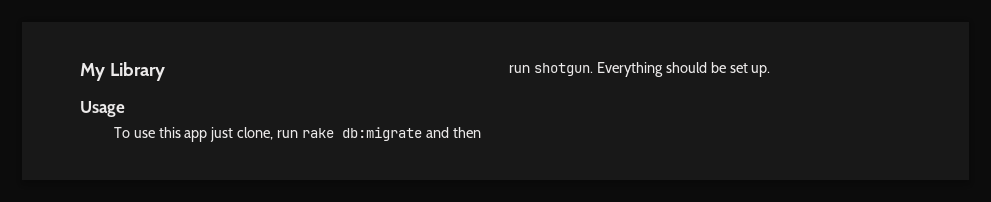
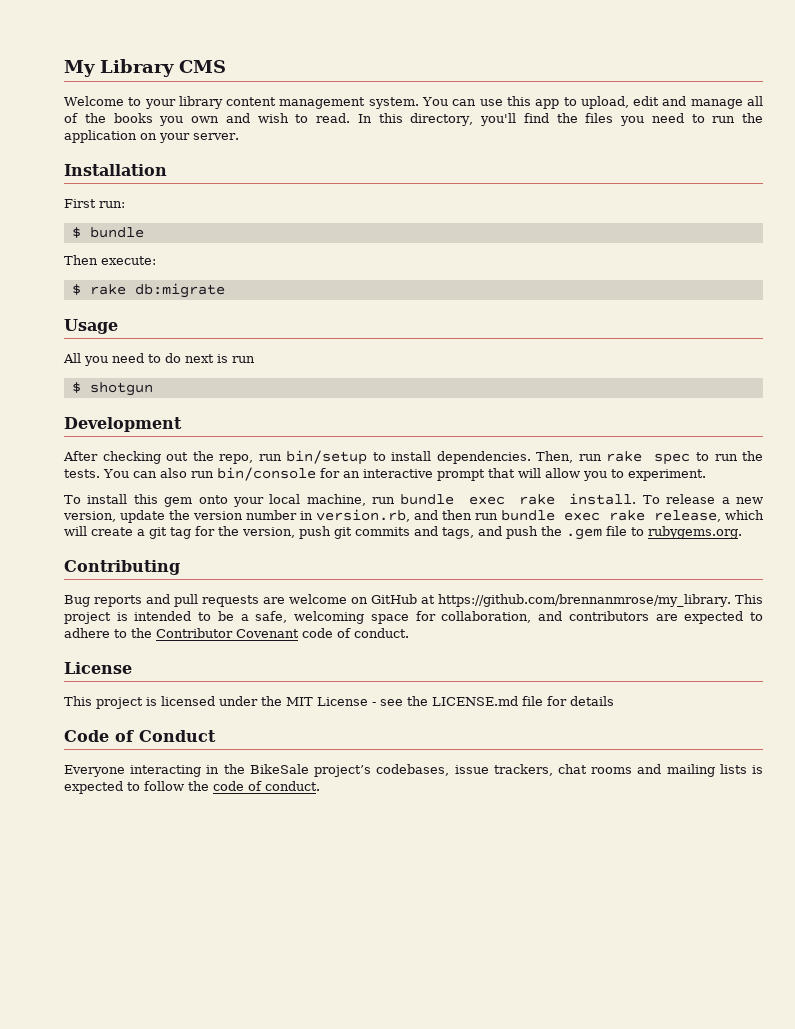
[80,101,125,117] [113,127,481,142] [509,62,771,77] // Usage // To use this app just clone, run rake db:migrate and then run shotgun. Everything should be set up. -> [179,60,226,73] [64,96,763,109] [64,113,764,126] [64,130,239,143] [64,164,167,176] [64,199,125,208] [71,227,144,238] [64,255,156,265] [71,283,225,298] [64,319,118,334] [63,353,255,366] [71,382,153,396] [64,417,182,432] [63,450,764,465] [64,467,706,481] [64,493,763,507] [63,509,764,523] [64,526,742,540] [64,560,180,575] [64,594,763,607] [64,611,763,624] [64,628,409,638] [64,662,132,674] [64,696,614,709] [64,730,216,742] [64,764,763,777] [64,781,320,794] CMS // Welcome to your library content management system. You can use this app to upload, edit and manage all of the books you own and wish to read. In this directory, you'll find the files you need to run the application on your server. // Installation // First run: // $ bundle // Then execute: // $ rake db:migrate // Usage // All you need to do next is run // $ shotgun // Development // After checking out the repo, run bin/setup to install dependencies. Then, run rake spec to run the tests. You can also run bin/console for an interactive prompt that will allow you to experiment. // To install this gem onto your local machine, run bundle exec rake install. To release a new version, update the version number in version.rb, and then run bundle exec rake release, which will create a git tag for the version, push git commits and tags, and push the .gem file to rubygems.org. // Contributing // Bug reports and pull requests are welcome on GitHub at https://github.com/brennanmrose/my_library. This project is intended to be a safe, welcoming space for collaboration, and contributors are expected to adhere to the Contributor Covenant code of conduct. // License // This project is licensed under the MIT License - see the LICENSE.md file for details // Code of Conduct // Everyone interacting in the BikeSale project’s codebases, issue trackers, chat rooms and mailing lists is expected to follow the code of conduct.

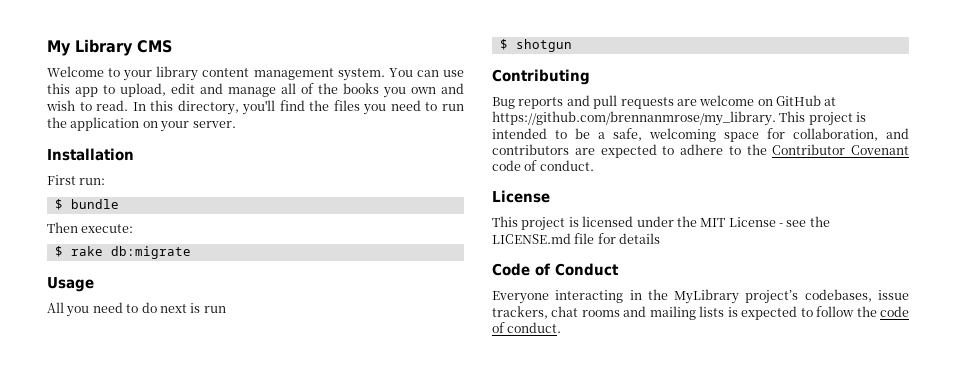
[64,417,182,432] [63,450,764,465] [64,467,706,481] [64,493,763,507] [63,509,764,523] [64,526,742,540] // Development // After checking out the repo, run bin/setup to install dependencies. Then, run rake spec to run the tests. You can also run bin/console for an interactive prompt that will allow you to experiment. // To install this gem onto your local machine, run bundle exec rake install. To release a new version, update the version number in version.rb, and then run bundle exec rake release, which will create a git tag for the version, push git commits and tags, and push the .gem file to rubygems.org. -> (572, 45) none
[249,764,309,774] BikeSale -> [674,289,740,304] MyLibrary

